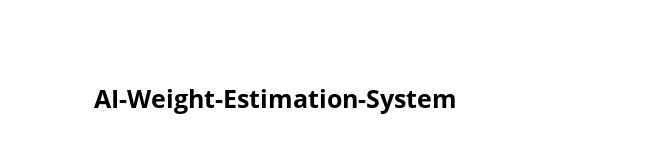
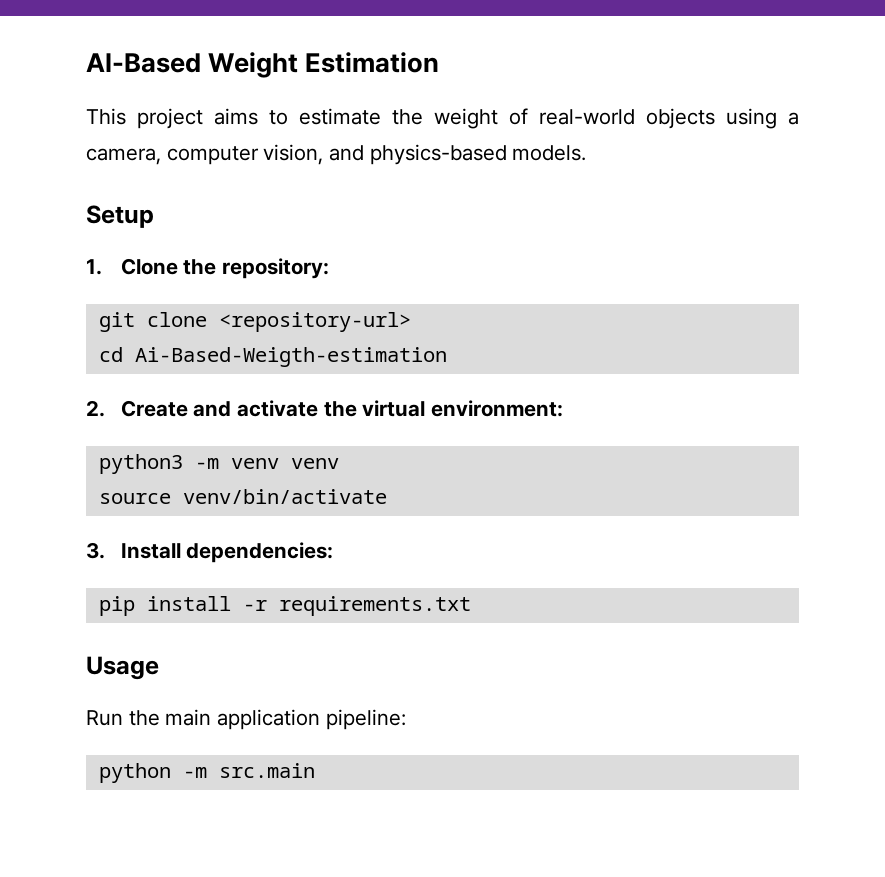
[94,89,457,114] AI-Weight-Estimation-System -> [86,52,440,78] [86,108,799,129] [86,144,587,165] [86,205,154,228] [86,258,329,279] [98,312,411,332] [98,347,447,367] [86,400,563,417] [98,454,339,474] [98,489,387,504] [86,542,334,563] [98,596,471,616] [86,656,159,680] [86,709,406,730] [98,763,315,783] AI-Based Weight Estimation // This project aims to estimate the weight of real-world objects using a camera, computer vision, and physics-based models. // Setup // 1. Clone the repository: // git clone <repository-url> // cd Ai-Based-Weigth-estimation // 2. Create and activate the virtual environment: // python3 -m venv venv // source venv/bin/activate // 3. Install dependencies: // pip install -r requirements.txt // Usage // Run the main application pipeline: // python -m src.main

